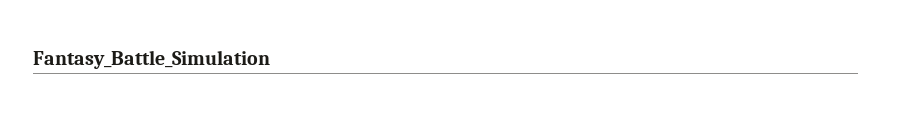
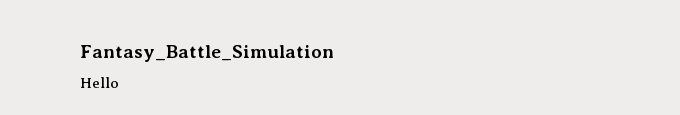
(270, 59) none -> [80,77,119,88] // Hello

